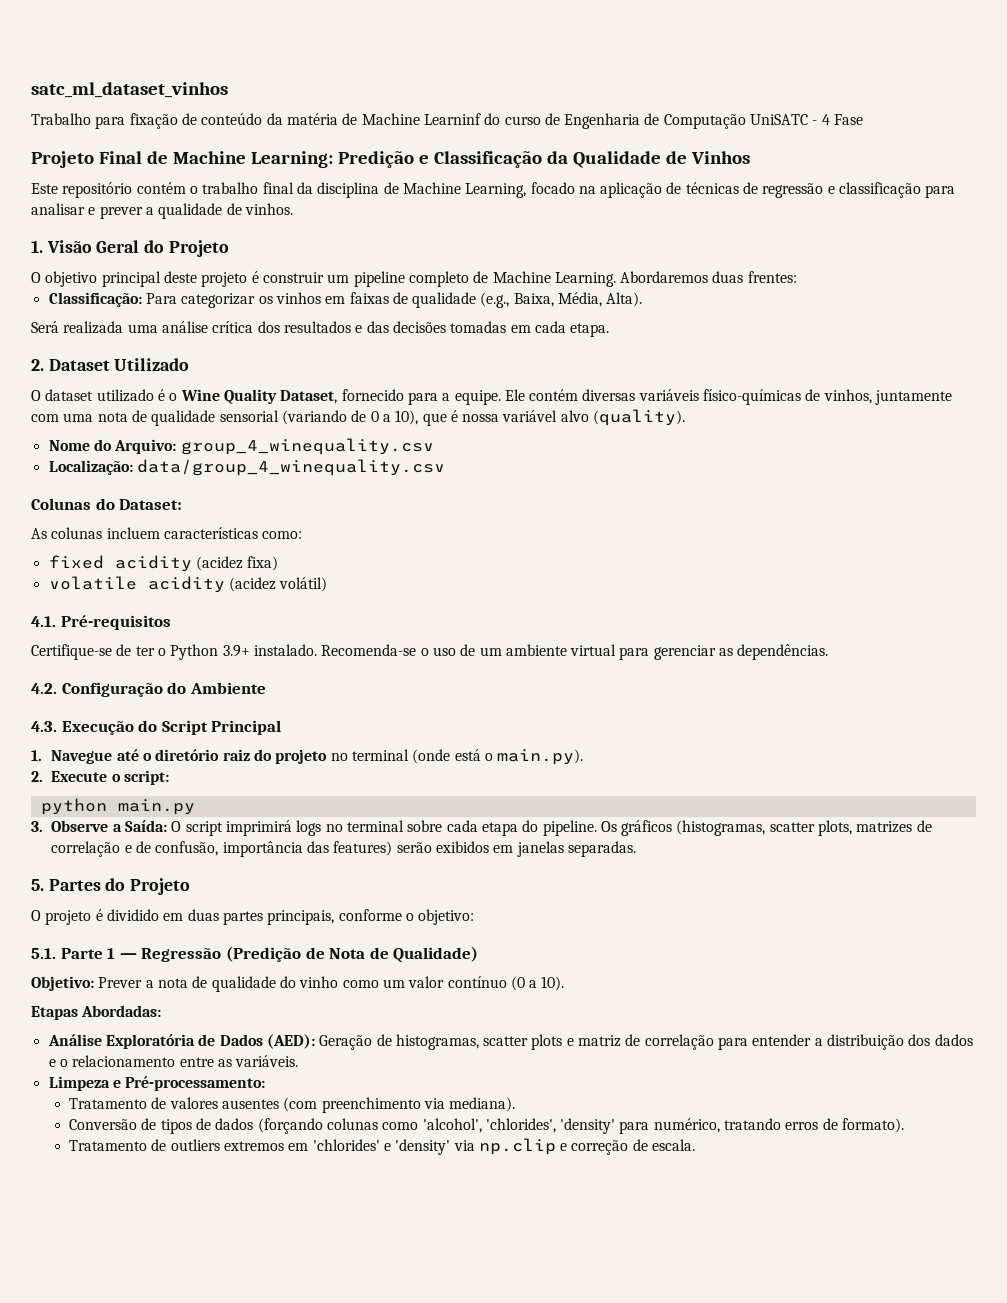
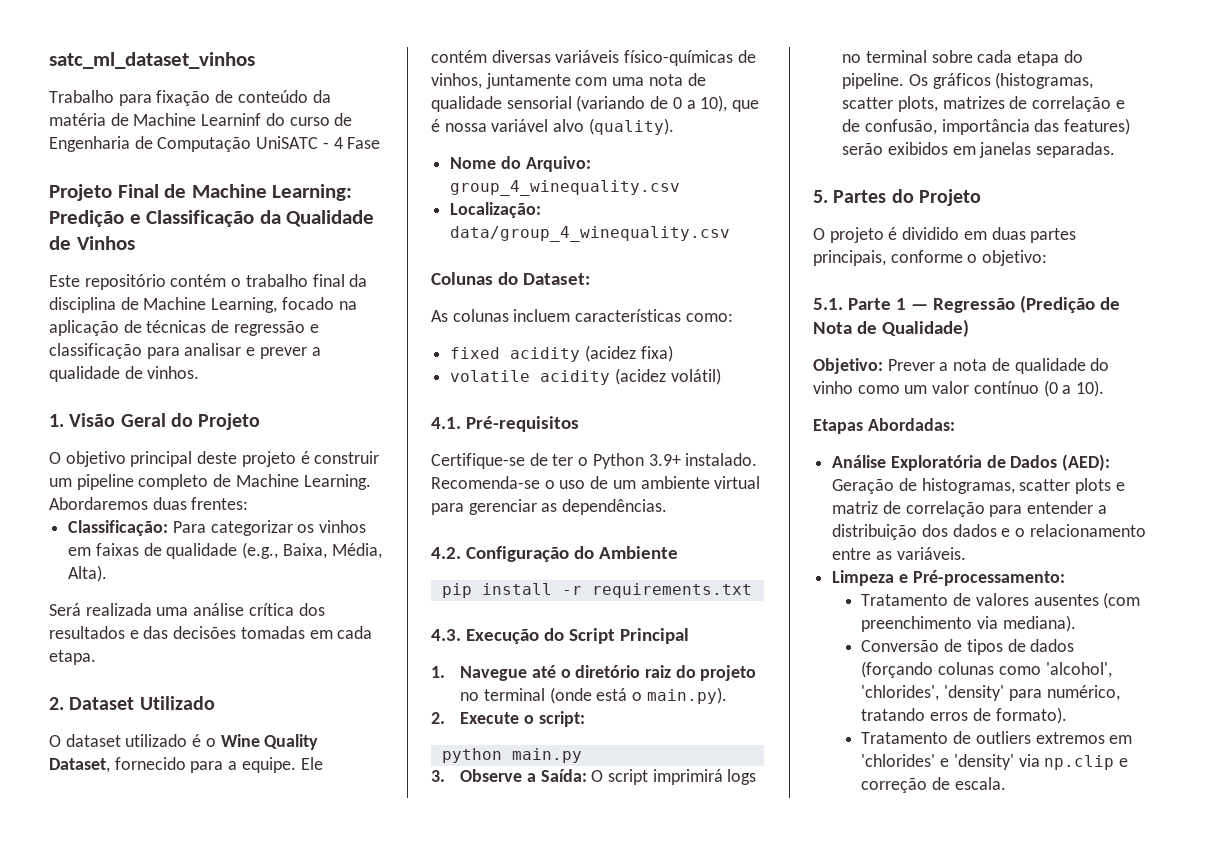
(266, 688) none -> [441,583,752,598] // pip install -r requirements.txt

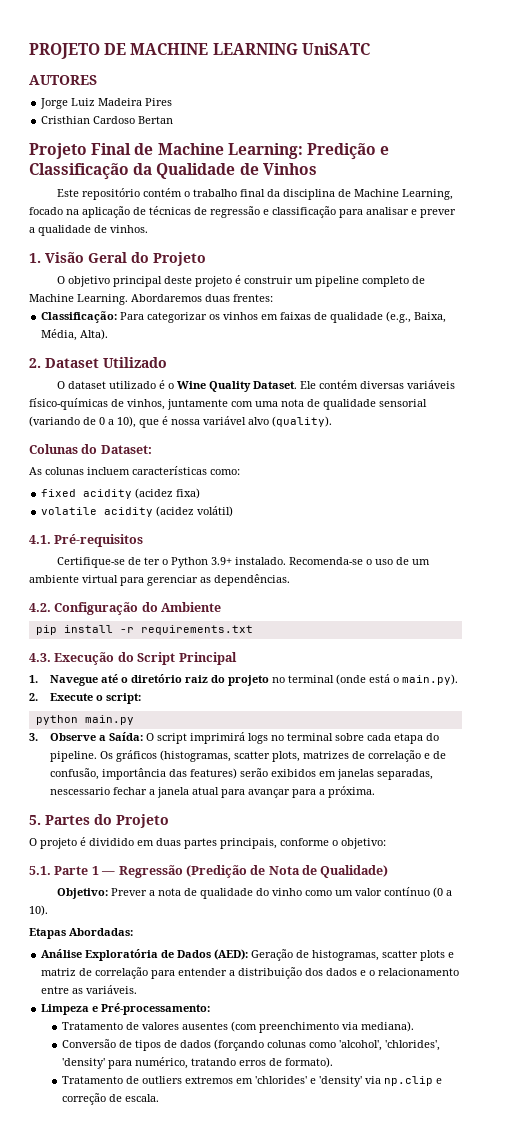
[49,52,255,69] [49,90,331,106] [49,113,353,126] [49,136,381,152] satc_ml_dataset_vinhos // Trabalho para fixação de conteúdo da matéria de Machine Learninf do curso de Engenharia de Computação UniSATC - 4 Fase -> [29,43,370,59] [29,75,97,85] [40,98,173,109] [41,116,174,124] PROJETO DE MACHINE LEARNING UniSATC // AUTORES // Jorge Luiz Madeira Pires // Cristhian Cardoso Bertan
[49,603,325,616] [49,626,373,639] [49,650,96,665] // Será realizada uma análise crítica dos resultados e das decisões tomadas em cada etapa. -> (109, 334) none
[49,757,296,773] Dataset, fornecido para a equipe. -> [252,381,297,389] Dataset.
[450,156,591,172] [450,180,681,196] [450,202,542,218] [450,226,731,242] // Nome do Arquivo: group_4_winequality.csv // Localização: data/group_4_winequality.csv -> (332, 421) none
[1035,142,1115,158] separadas. -> [376,769,433,780] [49,786,375,798] separadas, nescessario fechar a janela atual para avançar para a próxima.

